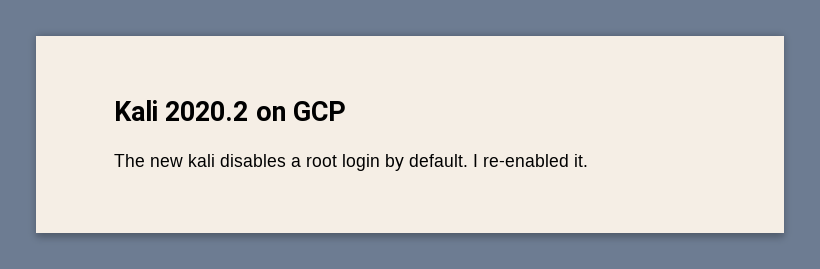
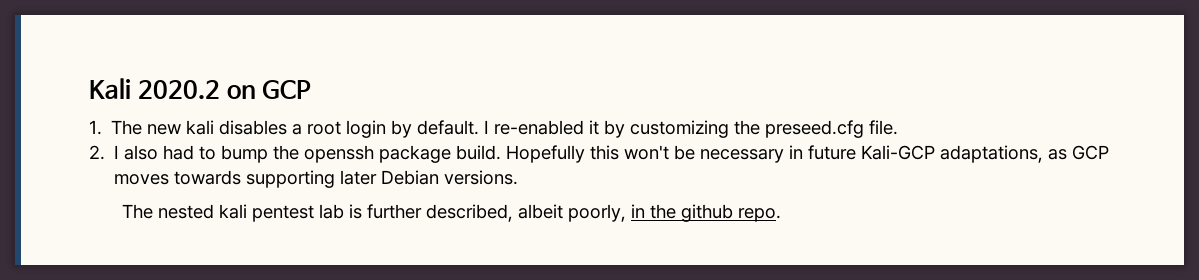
(346, 111) none -> [89,120,102,135] 1.
[574,154,588,167] it. -> [589,120,899,138] [89,145,1110,163] [114,170,519,188] [122,204,782,222] it by customizing the preseed.cfg file. // 2. I also had to bump the openssh package build. Hopefully this won't be necessary in future Kali-GCP adaptations, as GCP moves towards supporting later Debian versions. // The nested kali pentest lab is further described, albeit poorly, in the github repo.

